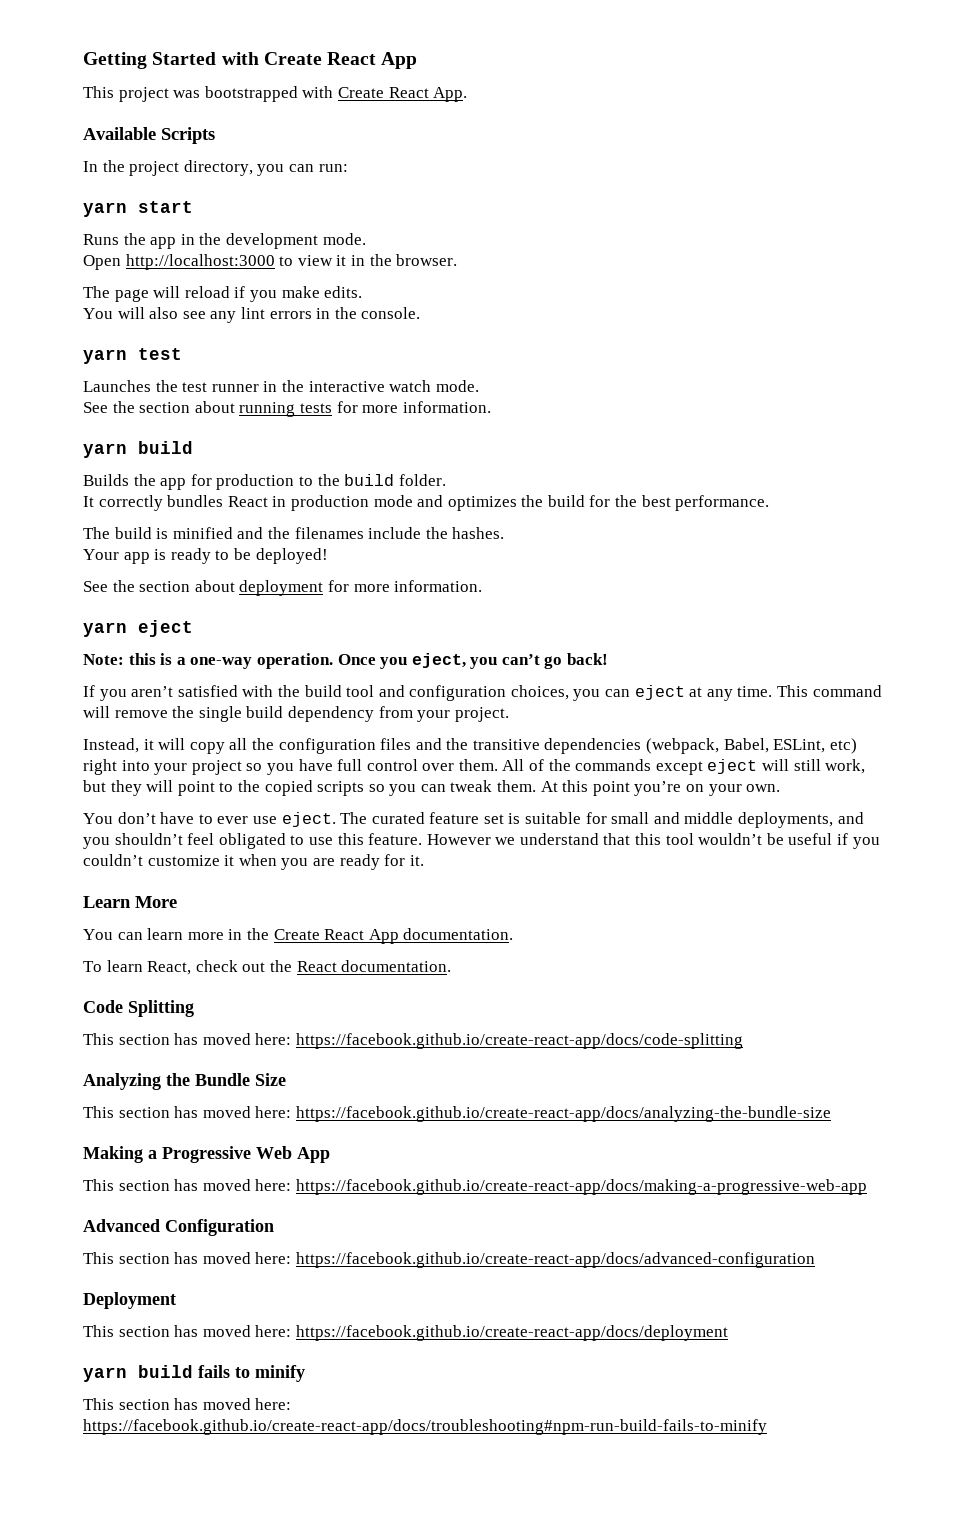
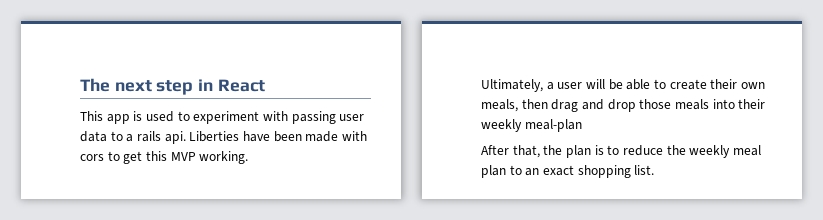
[83,52,418,69] [83,86,468,102] [83,127,215,144] [83,160,348,176] [83,201,193,217] [83,233,366,249] [83,254,458,270] [83,286,363,302] [83,307,421,323] [83,348,182,364] [83,380,479,392] [83,401,491,417] [83,441,193,458] [83,474,446,490] [83,495,770,511] [83,527,505,539] [83,548,328,564] [83,580,483,596] [83,620,193,637] [83,653,609,669] [83,685,882,701] [83,706,509,722] [83,738,857,754] [83,759,866,775] [83,780,781,796] [83,812,864,828] [83,833,880,849] [83,854,424,870] [83,896,177,908] [83,928,514,944] [83,960,452,975] [83,1000,194,1017] [83,1033,743,1049] [83,1073,286,1090] [83,1106,831,1122] [83,1146,330,1163] [83,1179,867,1195] [83,1219,274,1236] [83,1252,815,1268] [83,1292,176,1309] [83,1325,728,1341] [83,1365,305,1382] [83,1398,292,1410] [83,1419,767,1435] Getting Started with Create React App // This project was bootstrapped with Create React App. // Available Scripts // In the project directory, you can run: // yarn start // Runs the app in the development mode. // Open http://localhost:3000 to view it in the browser. // The page will reload if you make edits. // You will also see any lint errors in the console. // yarn test // Launches the test runner in the interactive watch mode. // See the section about running tests for more information. // yarn build // Builds the app for production to the build folder. // It correctly bundles React in production mode and optimizes the build for the best performance. // The build is minified and the filenames include the hashes. // Your app is ready to be deployed! // See the section about deployment for more information. // yarn eject // Note: this is a one-way operation. Once you eject, you can’t go back! // If you aren’t satisfied with the build tool and configuration choices, you can eject at any time. This command will remove the single build dependency from your project. // Instead, it will copy all the configuration files and the transitive dependencies (webpack, Babel, ESLint, etc) right into your project so you have full control over them. All of the commands except eject will still work, but they will point to the copied scripts so you can tweak them. At this point you’re on your own. // You don’t have to ever use eject. The curated feature set is suitable for small and middle deployments, and you shouldn’t feel obligated to use this feature. However we understand that this tool wouldn’t be useful if you couldn’t customize it when you are ready for it. // Learn More // You can learn more in the Create React App documentation. // To learn React, check out the React documentation. // Code Splitting // This section has moved here: https://facebook.github.io/create-react-app/docs/code-splitting // Analyzing the Bundle Size // This section has moved here: https://facebook.github.io/create-react-app/docs/analyzing-the-bundle-size // Making a Progressive Web App // This section has moved here: https://facebook.github.io/create-react-app/docs/making-a-progressive-web-app // Advanced Configuration // This section has moved here: https://facebook.github.io/create-react-app/docs/advanced-configuration // Deployment // This section has moved here: https://facebook.github.io/create-react-app/docs/deployment // yarn build fails to minify // This section has moved here: https://facebook.github.io/create-react-app/docs/troubleshooting#npm-run-build-fails-to-minify -> [80,78,265,95] [80,111,365,124] [80,131,367,144] [80,151,249,164] [481,79,765,92] [481,99,766,112] [481,119,582,132] [481,145,761,158] [481,165,655,178] The next step in React // This app is used to experiment with passing user data to a rails api. Liberties have been made with cors to get this MVP working. // Ultimately, a user will be able to create their own meals, then drag and drop those meals into their weekly meal-plan // After that, the plan is to reduce the weekly meal plan to an exact shopping list.

